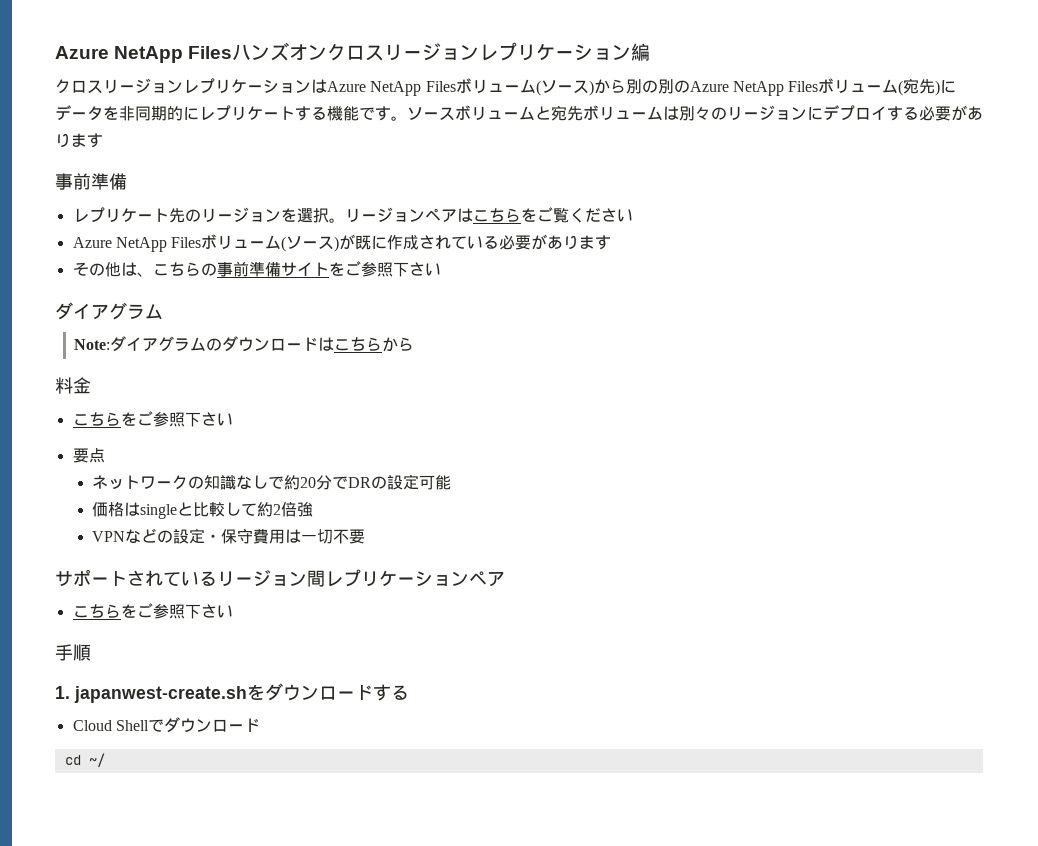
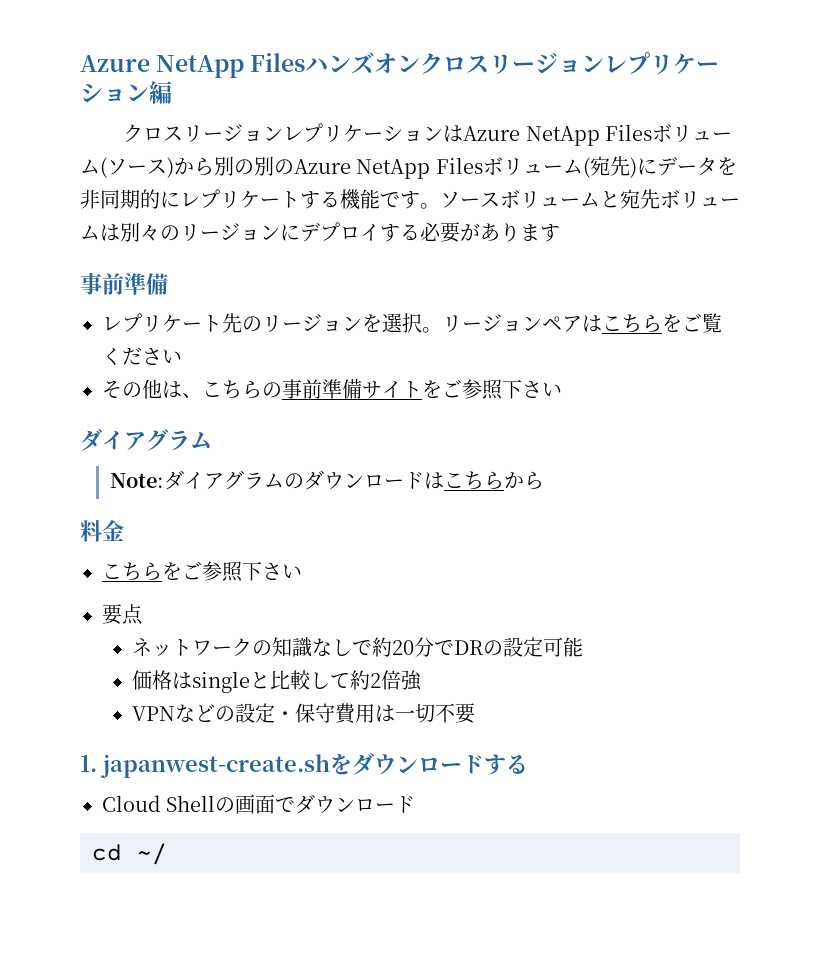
[72,234,612,252] // Azure NetApp Filesボリューム(ソース)が既に作成されている必要があります -> (182, 356) none
[55,569,505,587] [72,603,233,619] [55,644,91,661] // サポートされているリージョン間レプリケーションペア // こちらをご参照下さい // 手順 -> (475, 713) none
(149, 725) none -> [215,794,276,814] の画面

